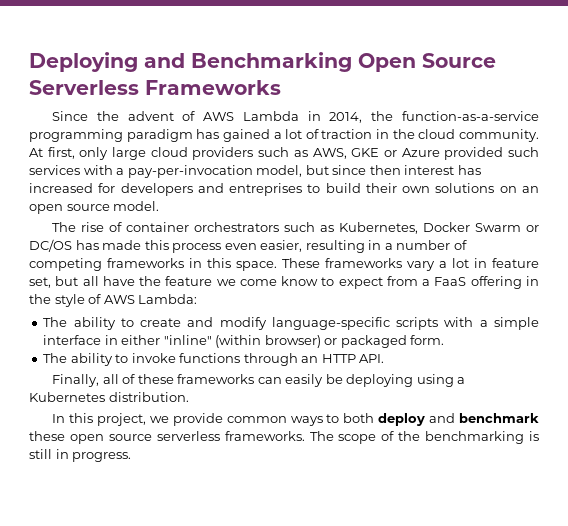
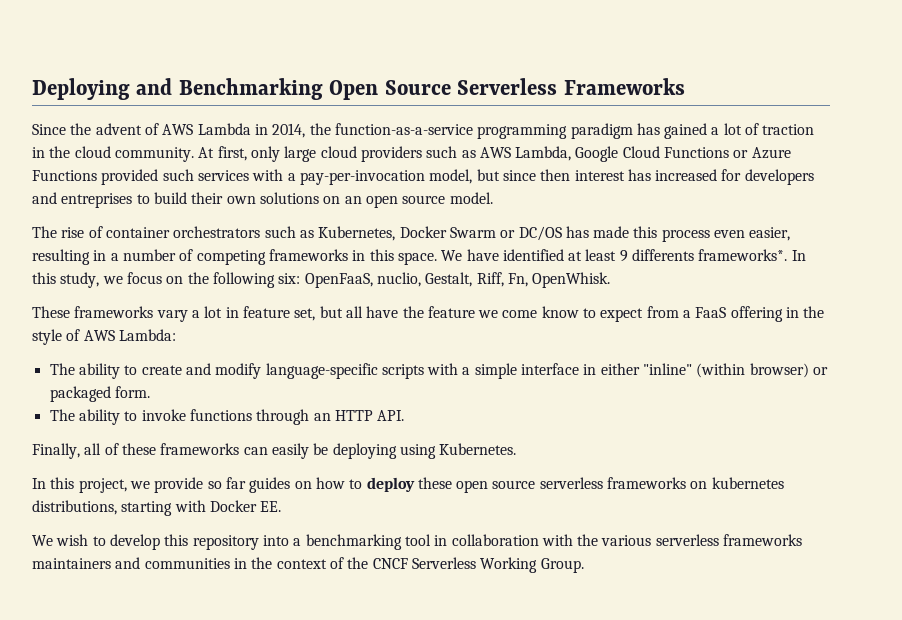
[312,148,380,159] AWS, GKE -> [479,146,730,162] AWS Lambda, Google Cloud Functions
(440, 152) none -> [32,170,97,181] Functions
(277, 266) none -> [441,249,806,262] [32,272,611,288] We have identified at least 9 differents frameworks*. In this study, we focus on the following six: OpenFaaS, nuclio, Gestalt, Riff, Fn, OpenWhisk. //
[457,377,466,384] [29,392,189,402] a Kubernetes distribution. -> [439,443,517,455] Kubernetes.
[226,413,539,426] [29,431,539,444] [29,449,132,462] common ways to both deploy and benchmark these open source serverless frameworks. The scope of the benchmarking is still in progress. -> [207,477,784,493] [32,500,282,516] [32,534,803,550] [32,557,584,573] so far guides on how to deploy these open source serverless frameworks on kubernetes distributions, starting with Docker EE. // We wish to develop this repository into a benchmarking tool in collaboration with the various serverless frameworks maintainers and communities in the context of the CNCF Serverless Working Group.

